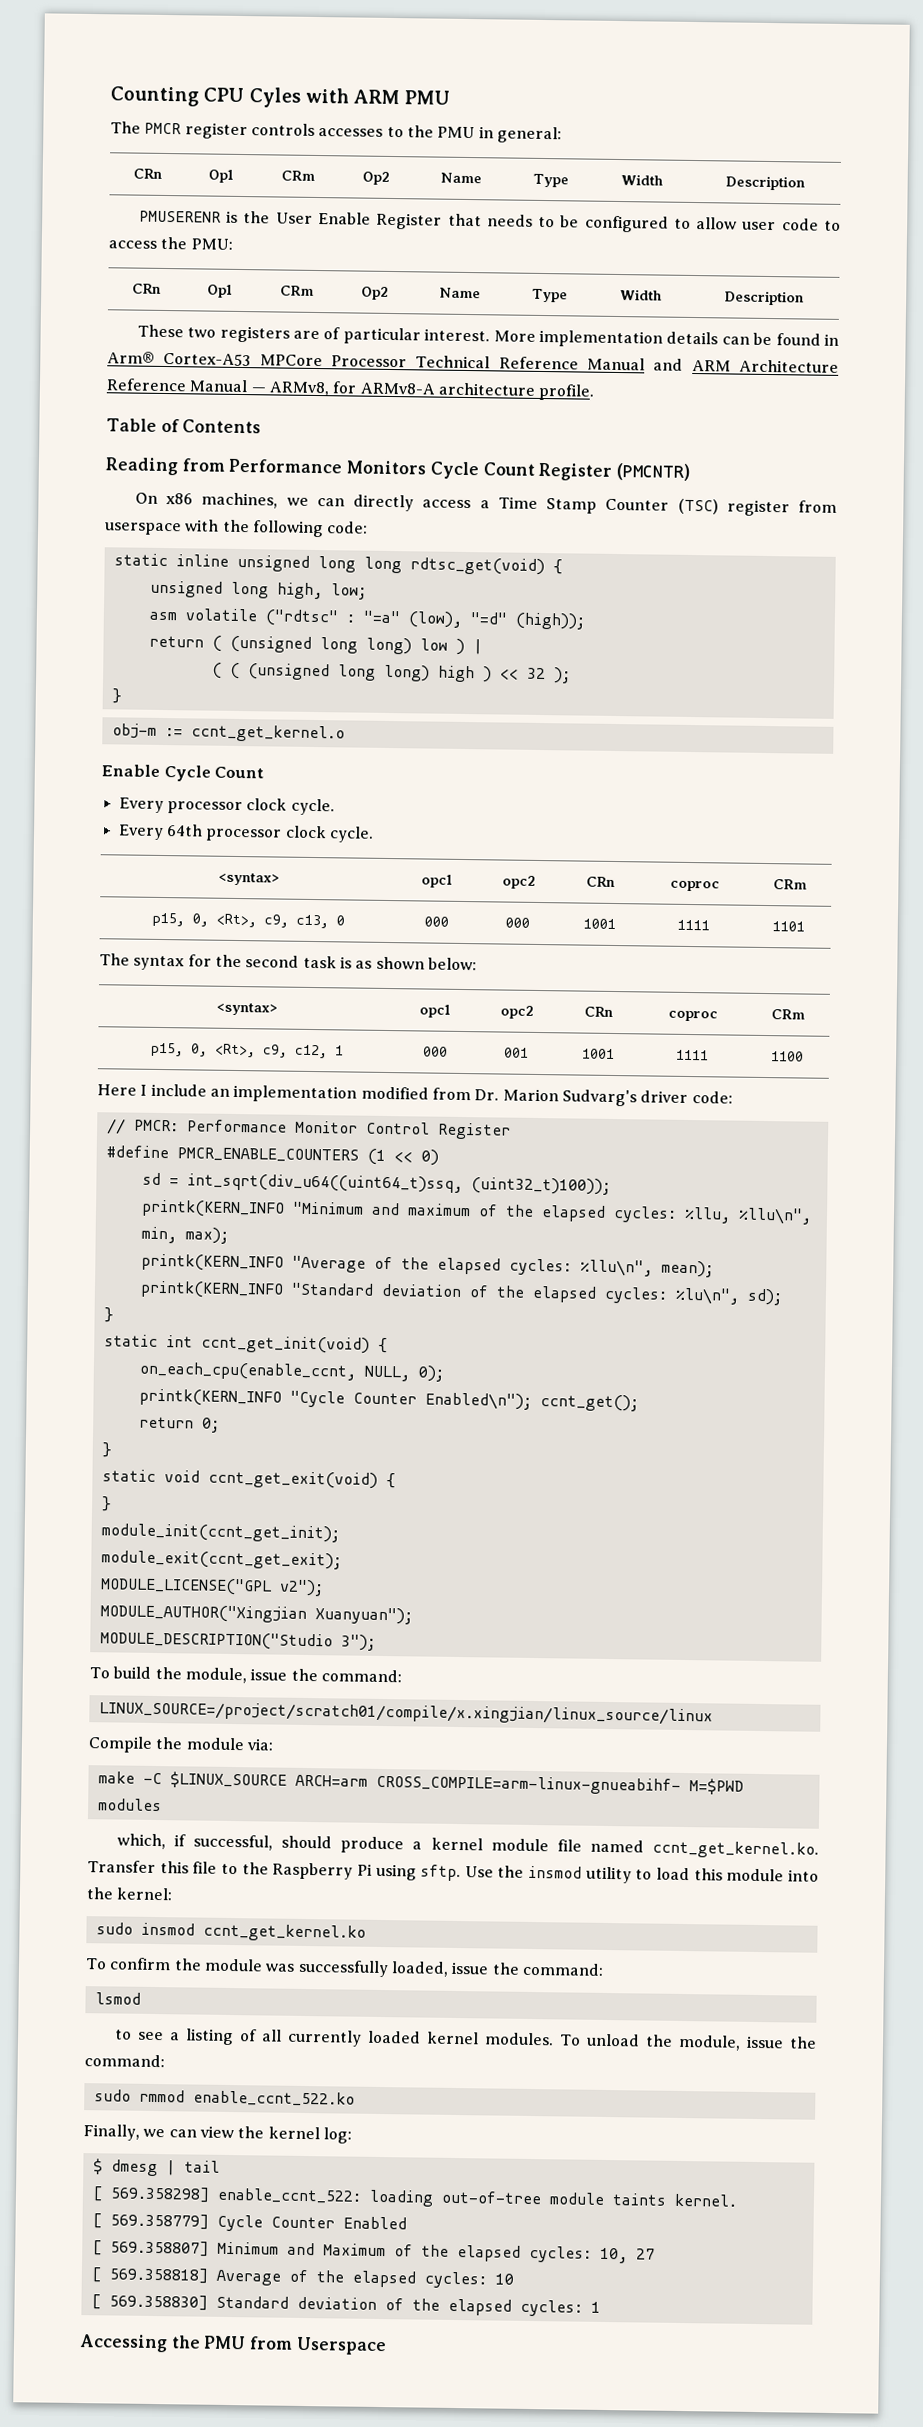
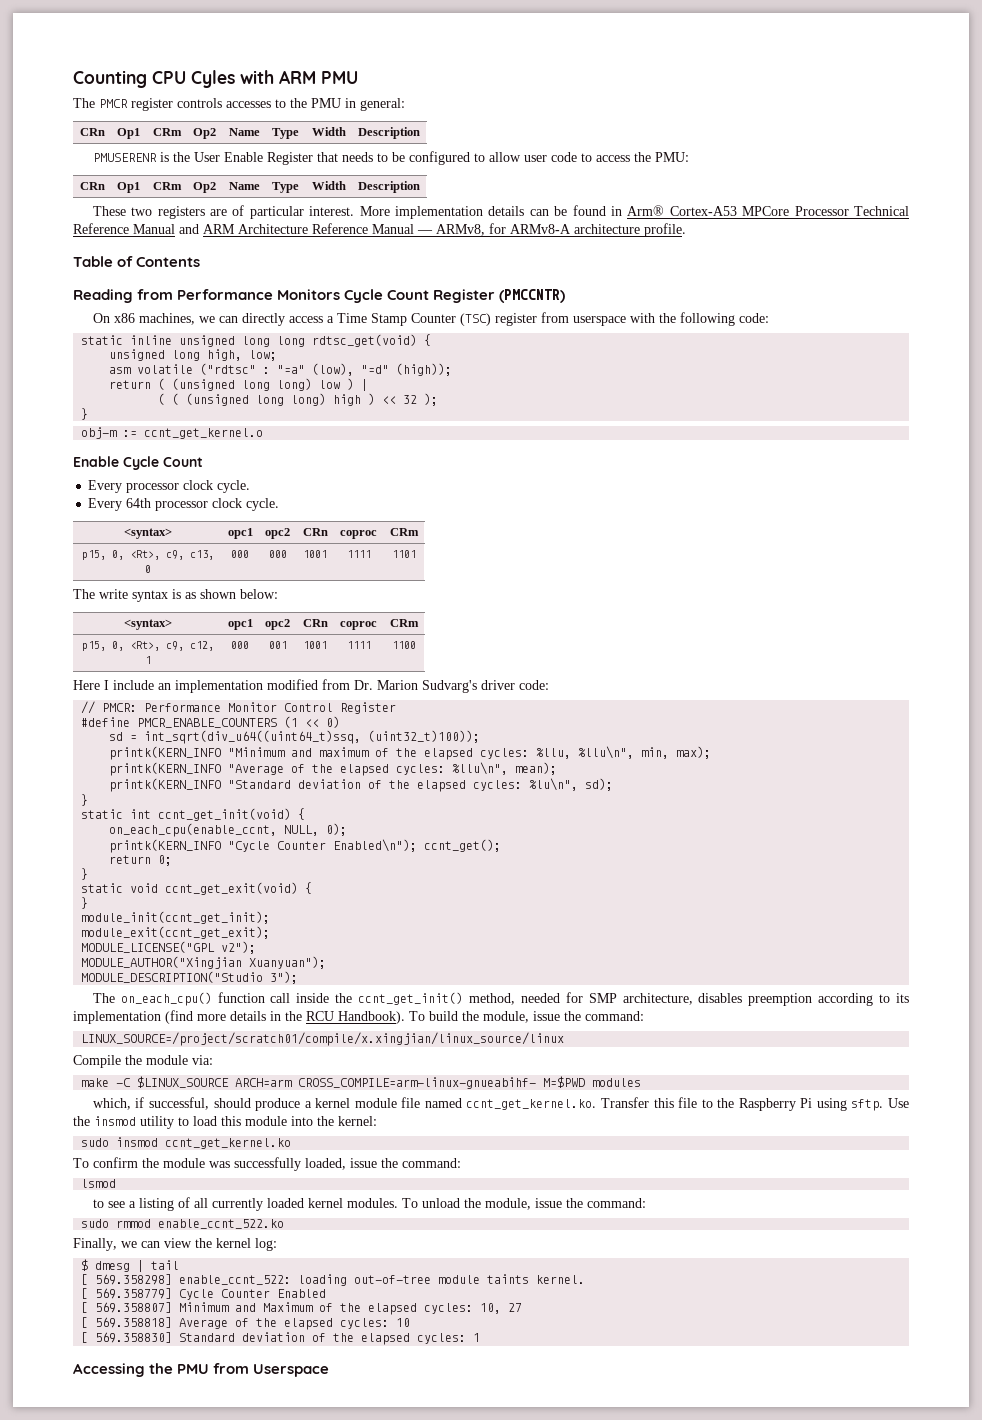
[616,462,691,481] (PMCNTR) -> [499,289,566,303] (PMCCNTR)
[133,954,337,971] syntax for the second task -> [99,589,168,602] write syntax
(376, 1642) none -> [92,992,910,1006] [73,1010,405,1024] The on_each_cpu() function call inside the ccnt_get_init() method, needed for SMP architecture, disables preemption according to its implementation (find more details in the RCU Handbook).

